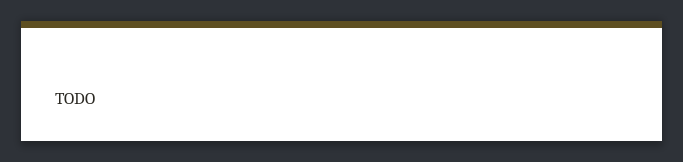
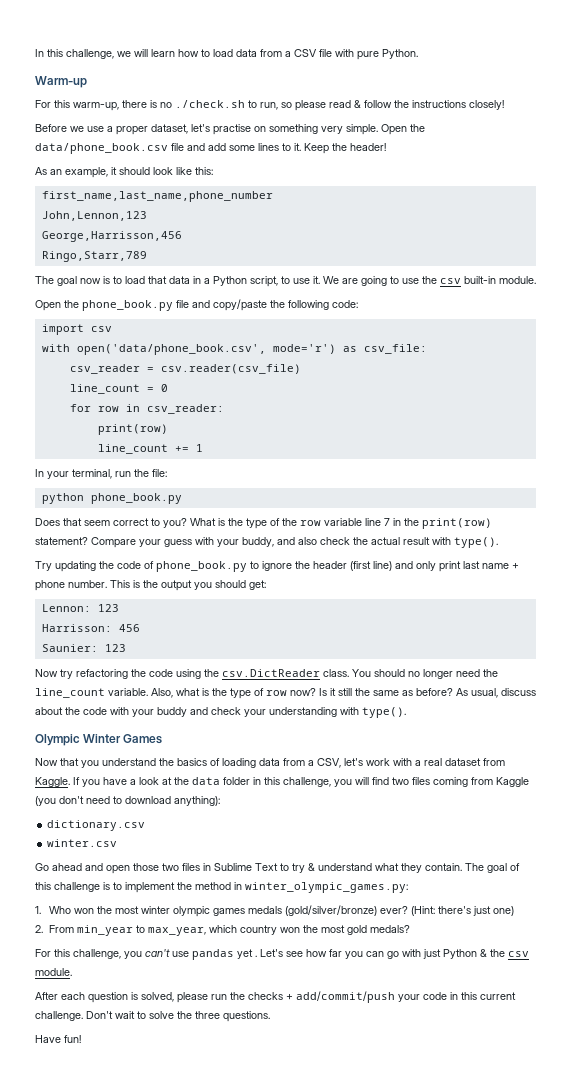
[55,93,95,104] TODO -> [35,49,418,60] [35,76,87,88] [35,100,504,111] [35,124,425,135] [35,143,386,154] [35,167,213,178] [41,191,273,202] [41,211,147,221] [41,231,182,242] [41,251,147,262] [35,276,536,287] [35,299,358,311] [41,324,112,335] [41,344,427,355] [69,364,301,374] [69,384,168,394] [69,404,224,414] [97,424,168,435] [97,444,203,454] [35,469,167,479] [41,493,182,504] [35,518,492,529] [35,537,498,548] [35,561,519,572] [35,580,266,591] [41,604,119,612] [41,624,140,632] [41,644,126,652] [35,669,498,679] [35,688,536,699] [35,707,406,718] [35,734,163,746] [35,758,505,768] [35,777,529,787] [35,796,220,806] [47,820,146,831] [47,839,118,847] [35,863,520,874] [35,882,408,893] [35,905,514,917] [35,925,410,936] [35,949,529,960] [35,968,72,976] [35,991,516,1003] [35,1011,270,1022] [35,1035,81,1043] In this challenge, we will learn how to load data from a CSV file with pure Python. // Warm-up // For this warm-up, there is no ./check.sh to run, so please read & follow the instructions closely! // Before we use a proper dataset, let's practise on something very simple. Open the data/phone_book.csv file and add some lines to it. Keep the header! // As an example, it should look like this: // first_name,last_name,phone_number // John,Lennon,123 // George,Harrisson,456 // Ringo,Starr,789 // The goal now is to load that data in a Python script, to use it. We are going to use the csv built-in module. // Open the phone_book.py file and copy/paste the following code: // import csv // with open('data/phone_book.csv', mode='r') as csv_file: // csv_reader = csv.reader(csv_file) // line_count = 0 // for row in csv_reader: // print(row) // line_count += 1 // In your terminal, run the file: // python phone_book.py // Does that seem correct to you? What is the type of the row variable line 7 in the print(row) statement? Compare your guess with your buddy, and also check the actual result with type(). // Try updating the code of phone_book.py to ignore the header (first line) and only print last name + phone number. This is the output you should get: // Lennon: 123 // Harrisson: 456 // Saunier: 123 // Now try refactoring the code using the csv.DictReader class. You should no longer need the line_count variable. Also, what is the type of row now? Is it still the same as before? As usual, discuss about the code with your buddy and check your understanding with type(). // Olympic Winter Games // Now that you understand the basics of loading data from a CSV, let's work with a real dataset from Kaggle. If you have a look at the data folder in this challenge, you will find two files coming from Kaggle (you don't need to download anything): // dictionary.csv // winter.csv // Go ahead and open those two files in Sublime Text to try & understand what they contain. The goal of this challenge is to implement the method in winter_olympic_games.py: // 1. Who won the most winter olympic games medals (gold/silver/bronze) ever? (Hint: there's just one) // 2. From min_year to max_year, which country won the most gold medals? // For this challenge, you can't use pandas yet . Let's see how far you can go with just Python & the csv module. // After each question is solved, please run the checks + add/commit/push your code in this current challenge. Don't wait to solve the three questions. // Have fun!

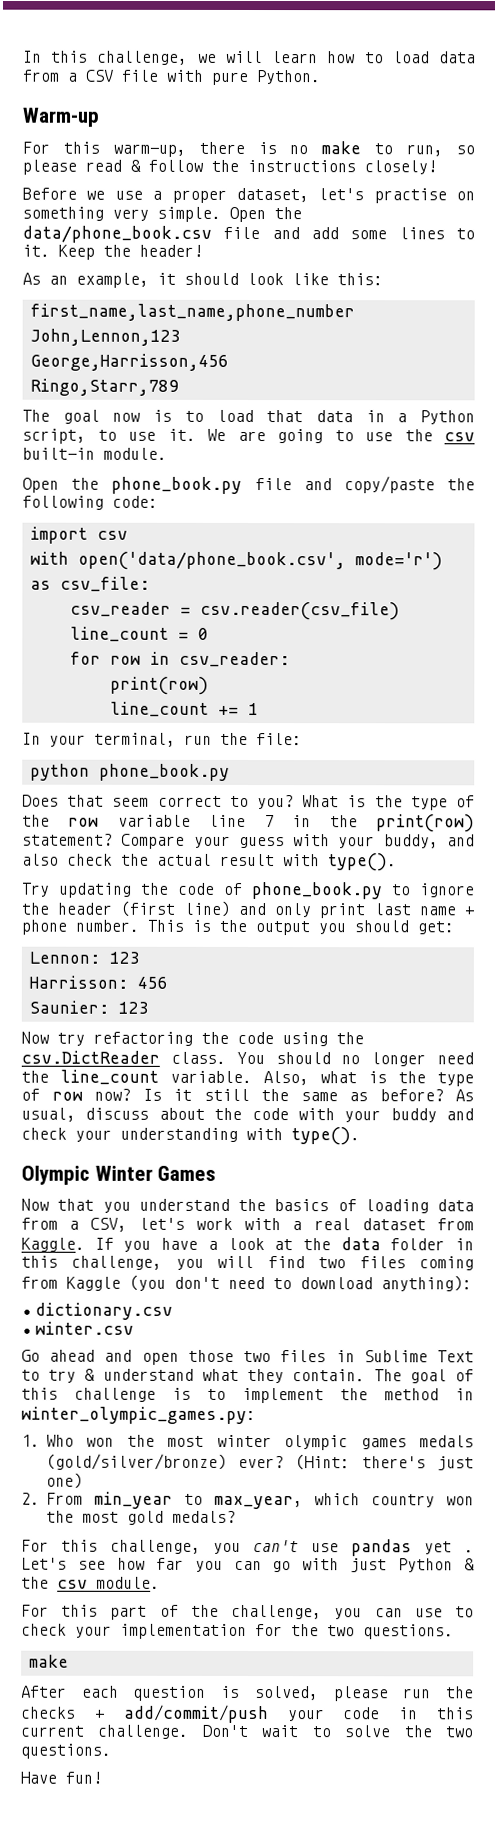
[175,100,245,108] ./check.sh -> [321,141,362,155] make
(72, 972) none -> [21,1604,475,1620] [21,1623,454,1640] [28,1654,69,1668] // For this part of the challenge, you can use to check your implementation for the two questions. // make
[195,1011,220,1019] three -> [445,1726,475,1738] two

